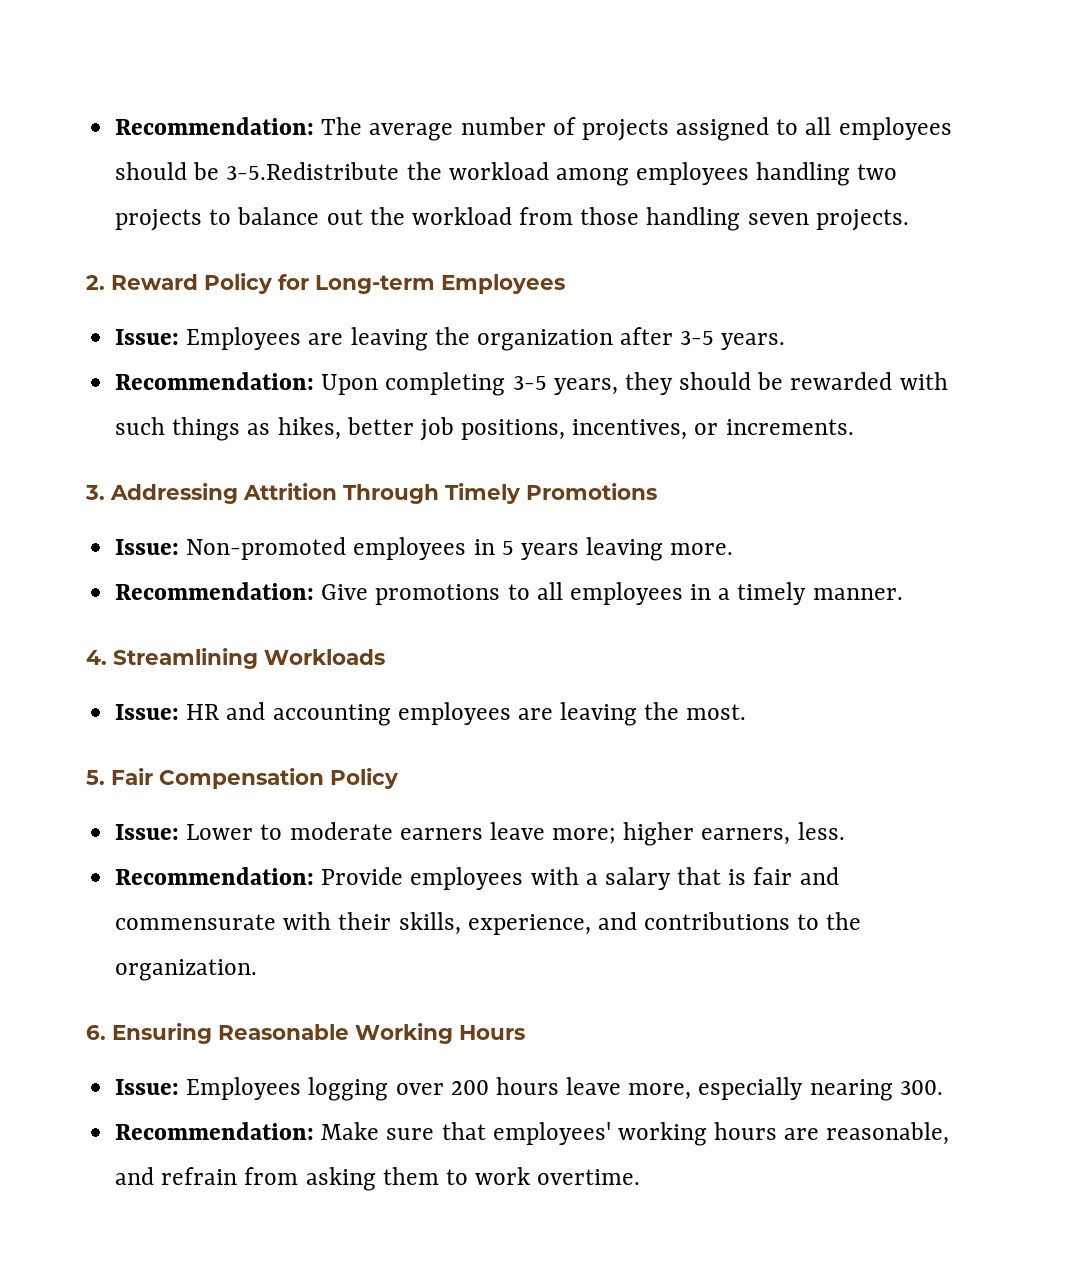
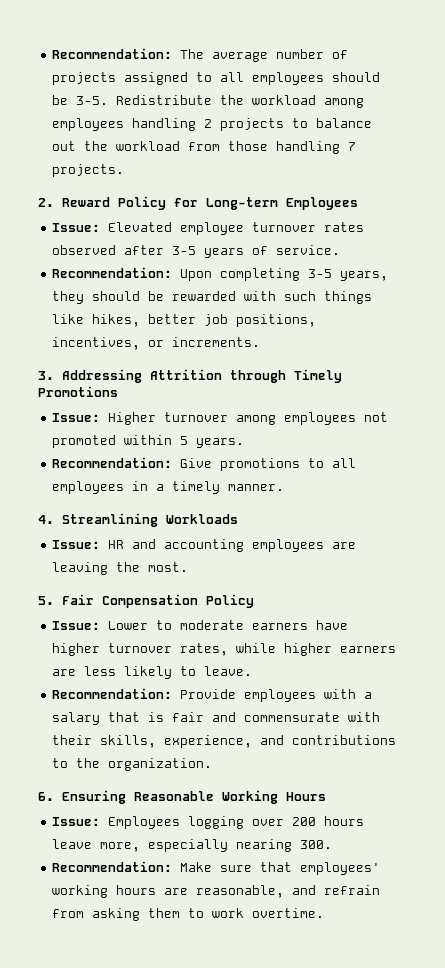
[226,162,400,180] 3-5.Redistribute -> [76,95,213,105] 3-5. Redistribute
[857,164,898,180] two -> [204,119,213,128] 2
[747,213,809,225] seven -> [348,142,357,151] 7
[186,327,786,351] Employees are leaving the organization after 3-5 years. -> [108,222,365,235] [52,245,341,258] Elevated employee turnover rates observed after 3-5 years of service.
[247,423,271,435] as -> [52,314,85,324] like
[343,484,439,504] Through -> [230,370,286,383] through
[186,537,734,561] Non-promoted employees in 5 years leaving more. -> [108,412,389,425] [52,435,245,448] Higher turnover among employees not promoted within 5 years.
[489,822,845,846] leave more; higher earners, less. -> [316,620,349,630] [52,643,397,656] [52,666,253,679] have higher turnover rates, while higher earners are less likely to leave.

